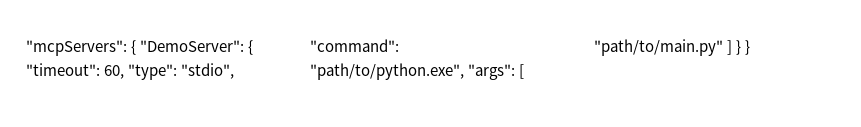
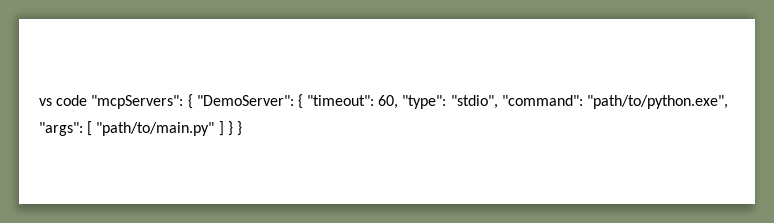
(26, 48) none -> [39,95,88,106] vs code

